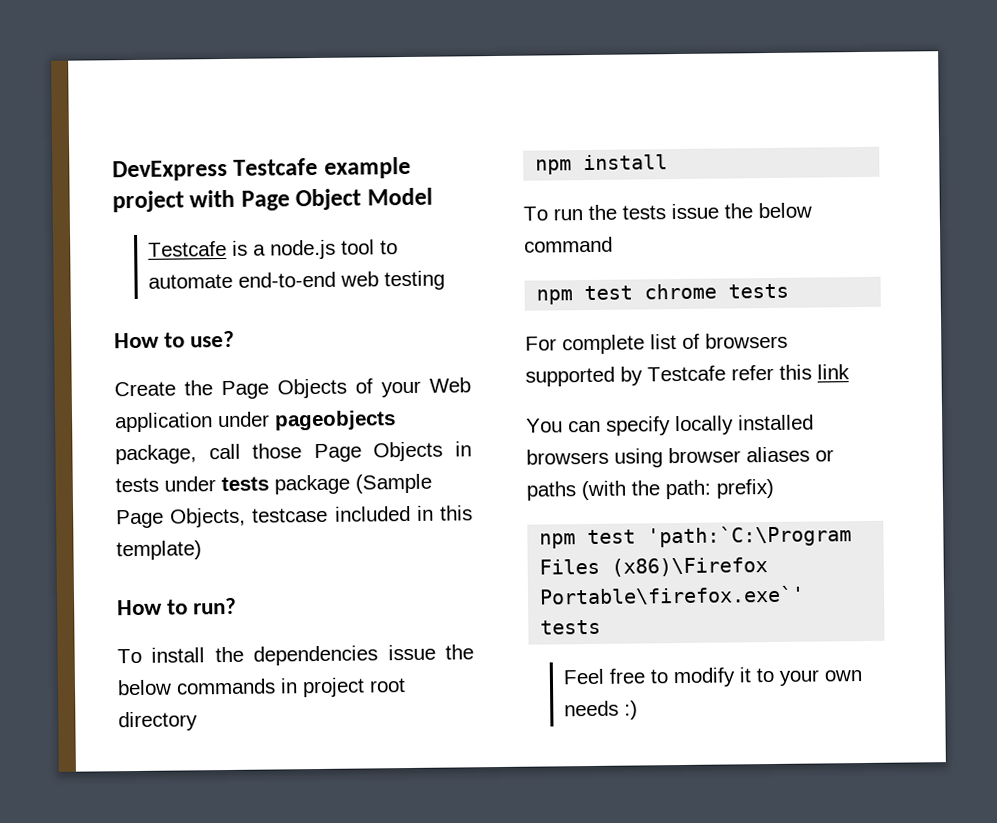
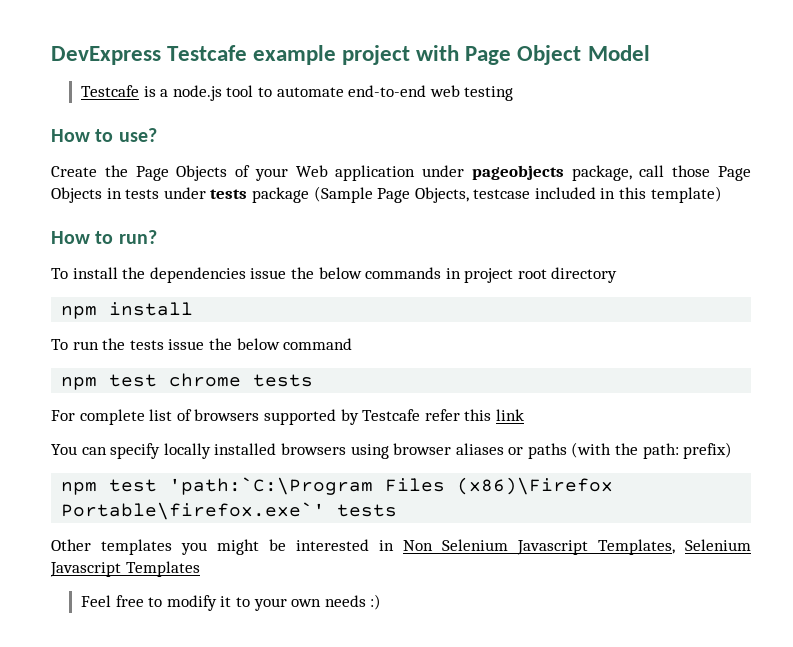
(602, 627) none -> [51,539,751,555] [50,561,200,577] // Other templates you might be interested in Non Selenium Javascript Templates, Selenium Javascript Templates

